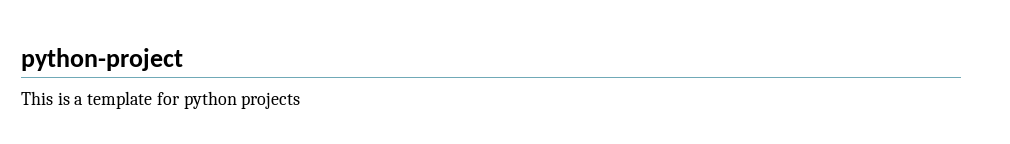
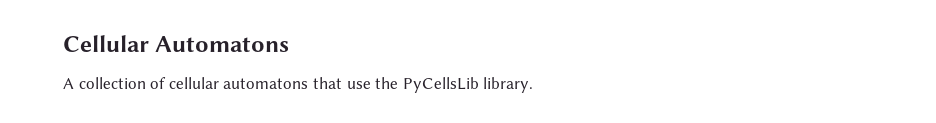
[21,48,183,71] [21,91,301,109] python-project // This is a template for python projects -> [63,35,290,52] [63,77,534,93] Cellular Automatons // A collection of cellular automatons that use the PyCellsLib library.

